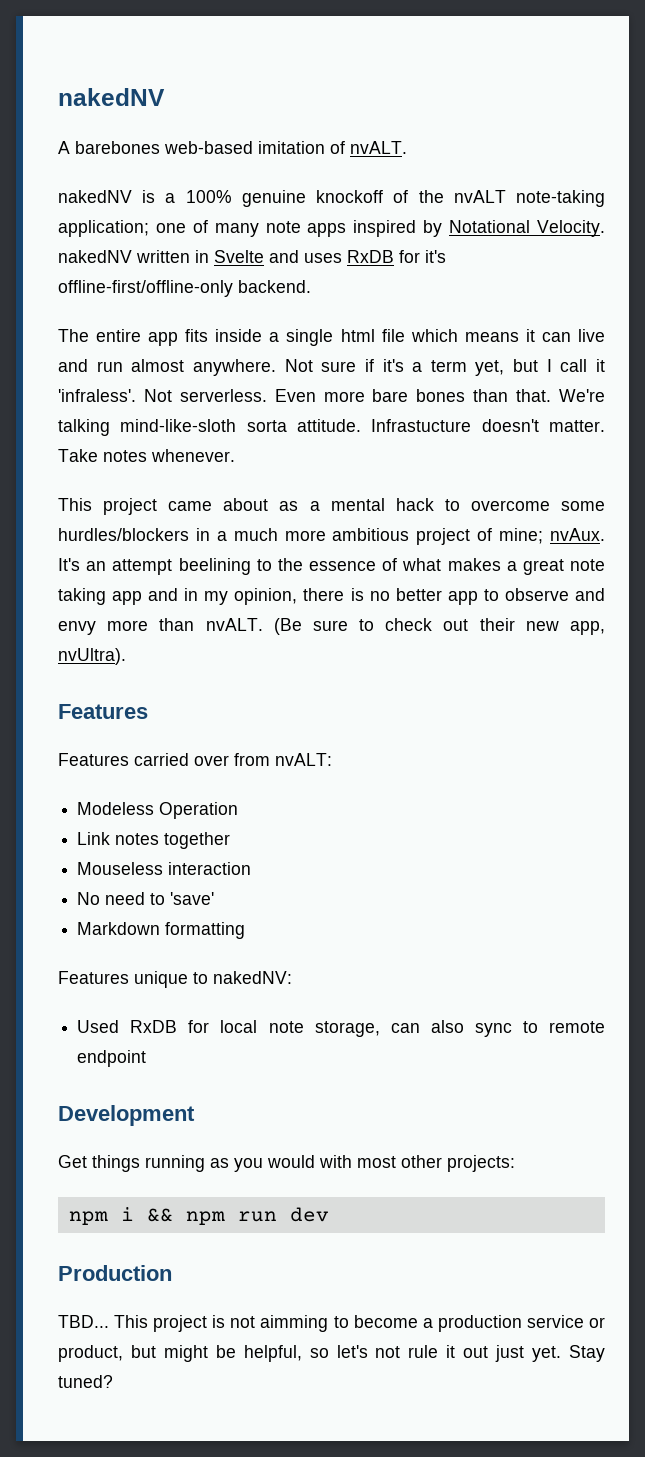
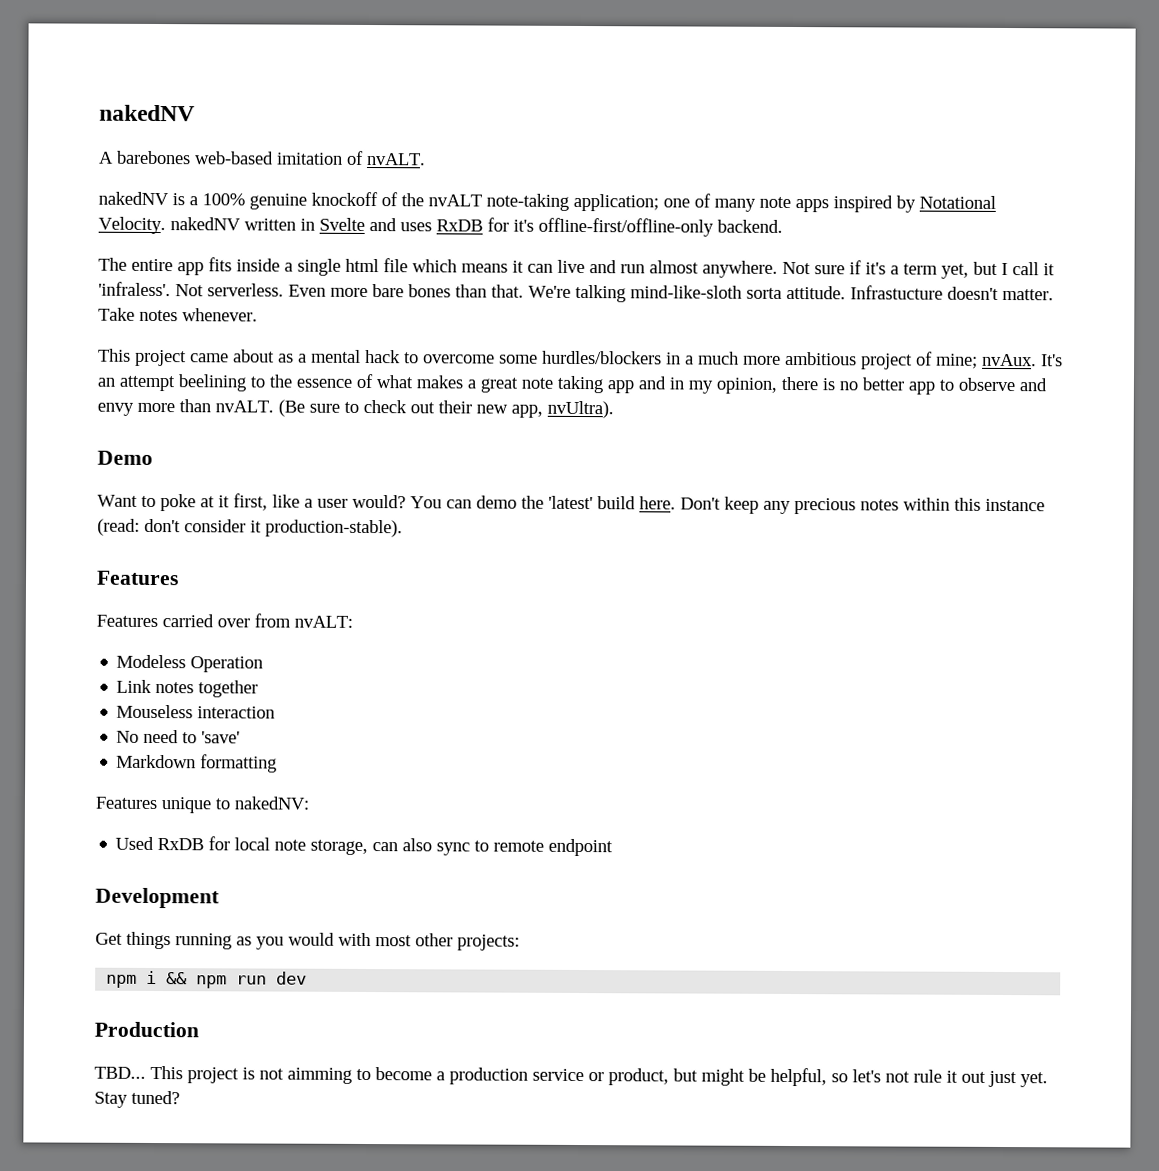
(126, 656) none -> [97,450,153,465] [97,493,1045,515] [97,518,403,538] // Demo // Want to poke at it first, like a user would? You can demo the 'latest' build here. Don't keep any precious notes within this instance (read: don't consider it production-stable).

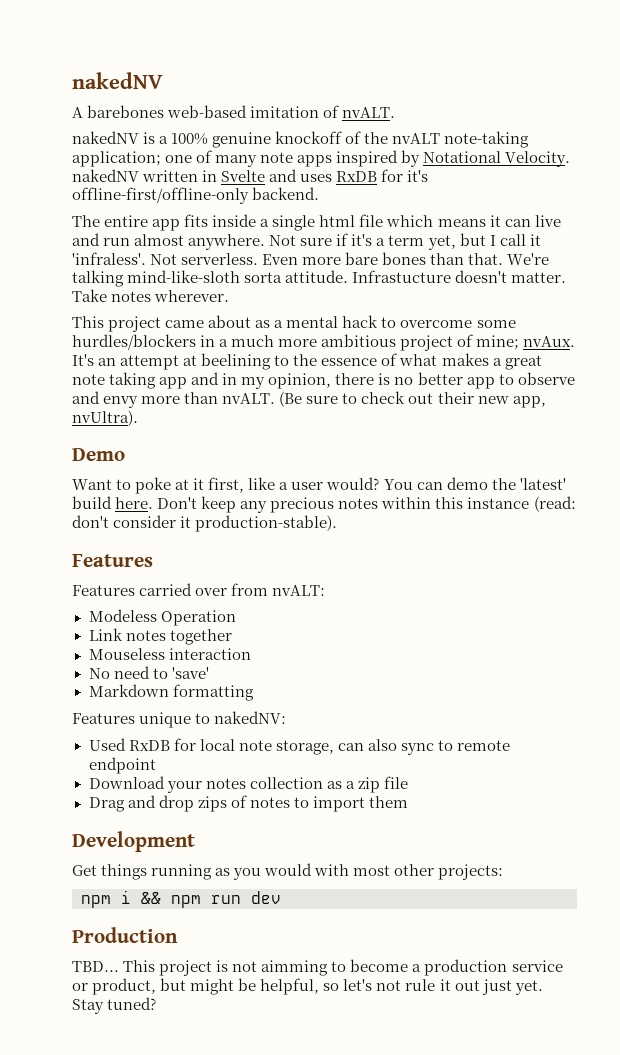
[182,308,258,322] whenever. -> [154,290,230,302] wherever.
(175, 383) none -> [183,355,198,366] at
(614, 847) none -> [88,776,408,793] [88,795,408,812] // Download your notes collection as a zip file // Drag and drop zips of notes to import them

